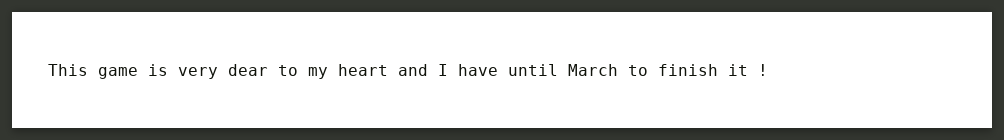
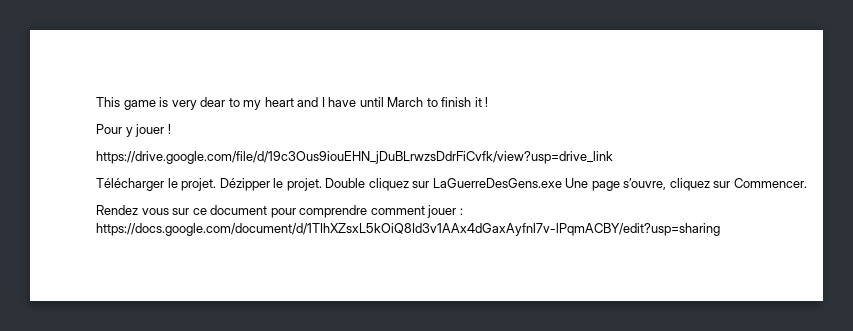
(768, 70) none -> [96,124,171,137] [96,151,613,164] [96,178,807,191] [96,205,463,218] [96,223,720,236] // Pour y jouer ! // https://drive.google.com/file/d/19c3Ous9iouEHN_jDuBLrwzsDdrFiCvfk/view?usp=drive_link // Télécharger le projet. Dézipper le projet. Double cliquez sur LaGuerreDesGens.exe Une page s’ouvre, cliquez sur Commencer. // Rendez vous sur ce document pour comprendre comment jouer : https://docs.google.com/document/d/1TIhXZsxL5kOiQ8Id3v1AAx4dGaxAyfnl7v-lPqmACBY/edit?usp=sharing

